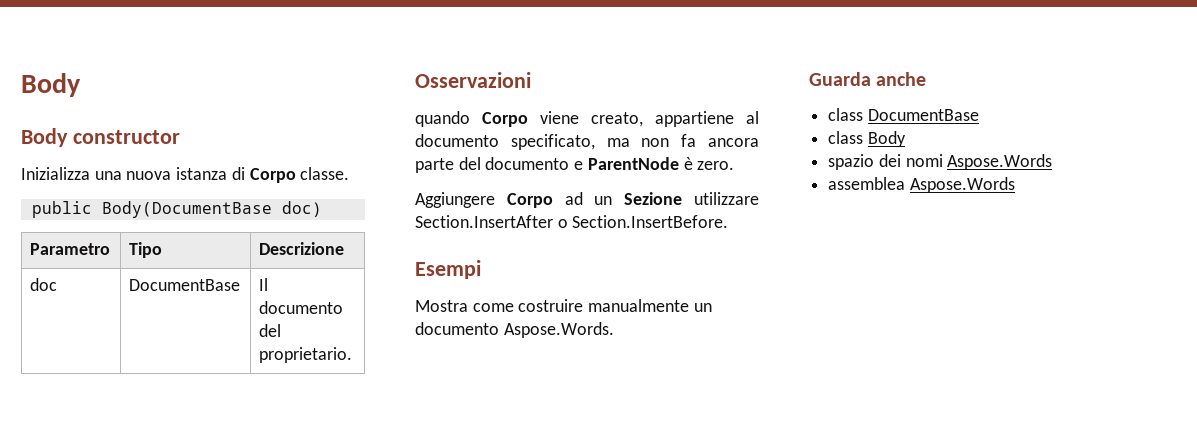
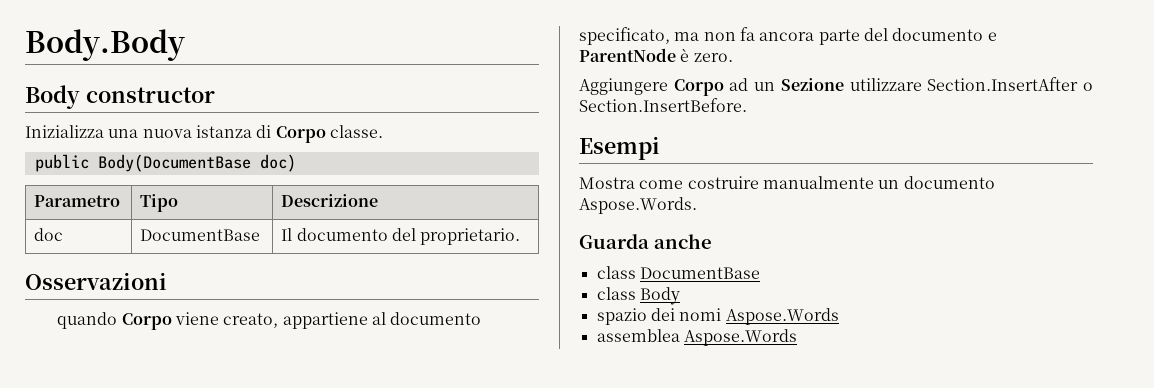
[21,73,81,97] Body -> [25,29,185,61] Body.Body

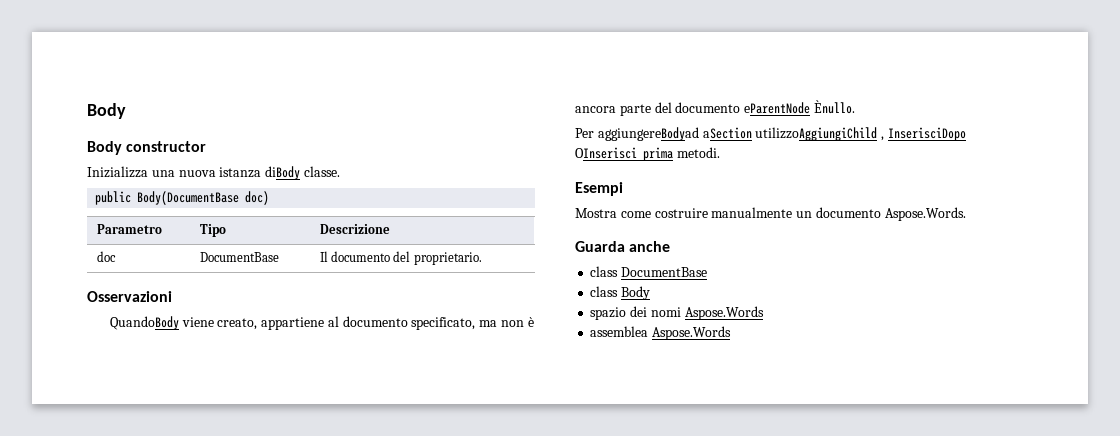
[25,29,185,61] Body.Body -> [87,103,126,119] Body
[256,125,326,143] di Corpo -> [265,166,301,180] diBody
[57,312,172,330] quando Corpo -> [109,316,179,330] QuandoBody
[739,27,755,41] fa -> [527,317,534,327] è
[987,32,997,41] [579,48,733,62] [579,77,1093,96] [579,98,747,112] e ParentNode è zero. // Aggiungere Corpo ad un Sezione utilizzare Section.InsertAfter o Section.InsertBefore. -> [744,100,855,114] [575,127,966,141] [575,147,720,161] eParentNode Ènullo. // Per aggiungereBodyad aSection utilizzoAggiungiChild , InserisciDopo OInserisci prima metodi.

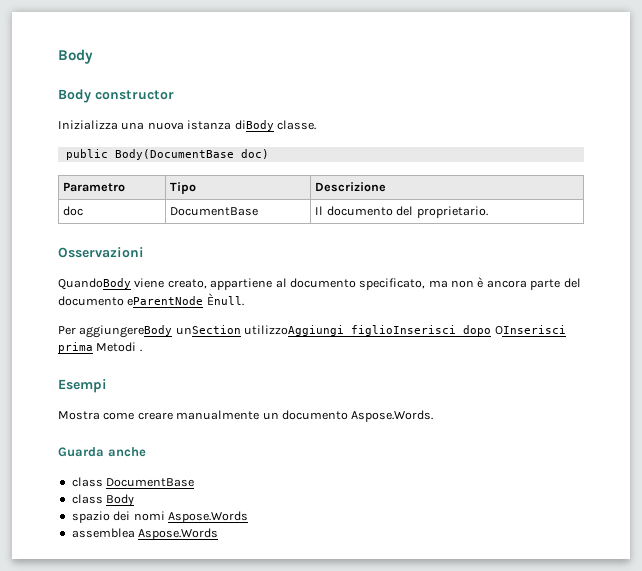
[813,100,855,114] Ènullo. -> [206,293,244,306] Ènull.
[597,127,966,141] [575,147,720,161] aggiungereBodyad aSection utilizzoAggiungiChild , InserisciDopo OInserisci prima metodi. -> [79,325,566,338] [58,342,142,353] aggiungereBody unSection utilizzoAggiungi figlioInserisci dopo OInserisci prima Metodi .
[654,208,708,218] costruire -> [137,412,173,420] creare

